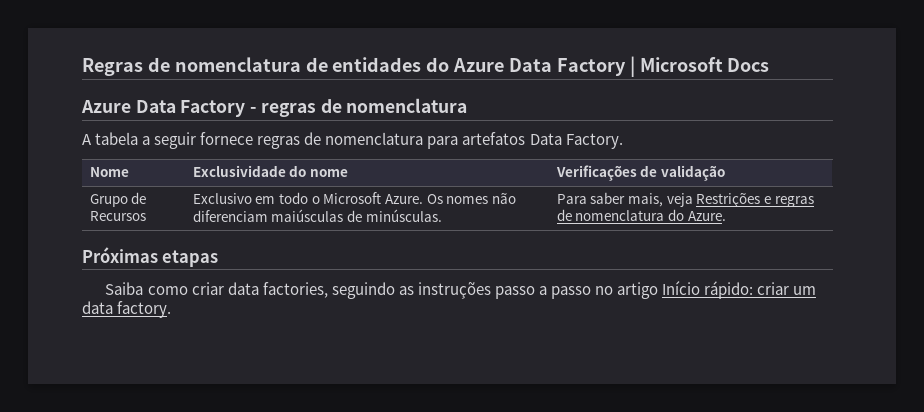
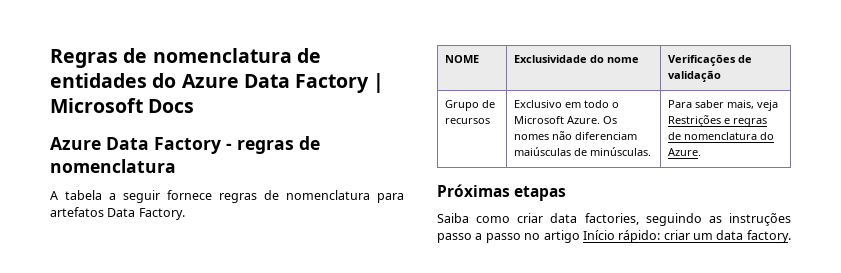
[89,167,129,177] Nome -> [445,55,480,63] NOME
[89,211,146,221] Recursos -> [445,118,491,124] recursos

